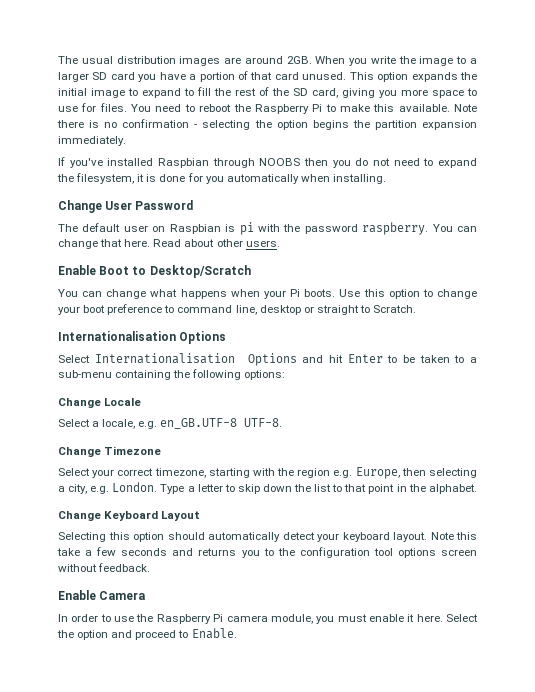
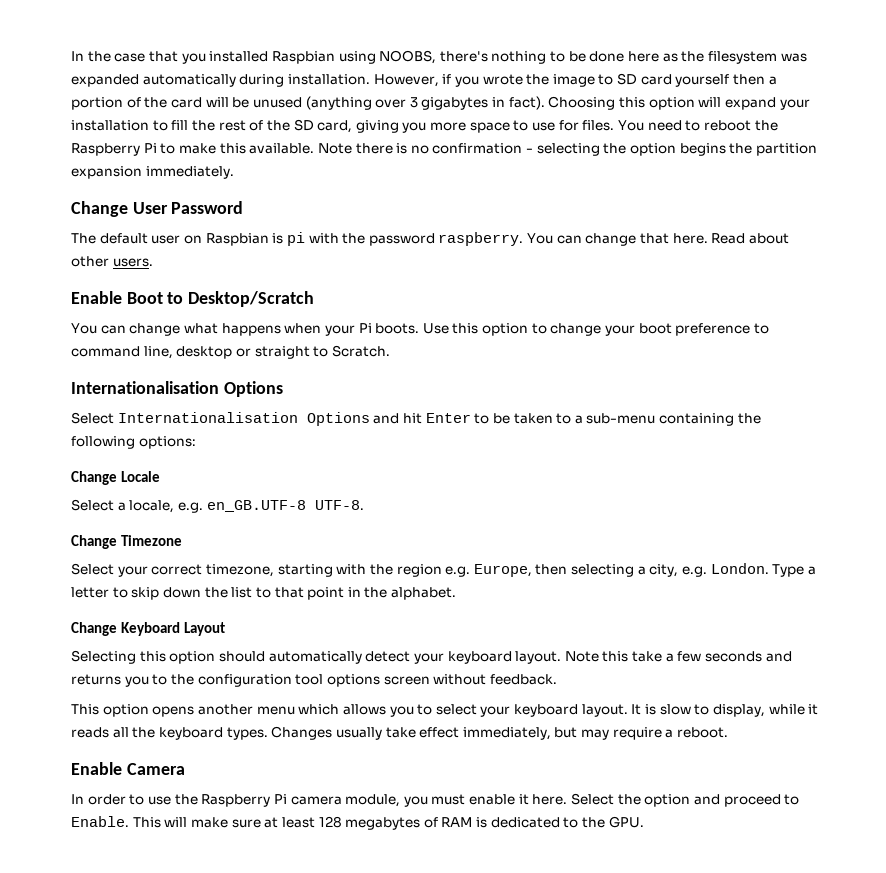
[58,56,478,66] [58,71,477,82] [58,88,181,98] The usual distribution images are around 2GB. When you write the image to a larger SD card you have a portion of that card unused. This option expands the initial image to expand -> [71,50,807,64] [71,73,777,87] [71,96,810,110] [71,120,149,131] In the case that you installed Raspbian using NOOBS, there's nothing to be done here as the filesystem was expanded automatically during installation. However, if you wrote the image to SD card yourself then a portion of the card will be unused (anything over 3 gigabytes in fact). Choosing this option will expand your installation
[58,157,478,168] [57,173,386,184] // If you've installed Raspbian through NOOBS then you do not need to expand the filesystem, it is done for you automatically when installing. -> (234, 172) none
(151, 567) none -> [71,704,819,717] [71,726,729,740] // This option opens another menu which allows you to select your keyboard layout. It is slow to display, while it reads all the keyboard types. Changes usually take effect immediately, but may require a reboot.
(237, 633) none -> [132,816,644,830] This will make sure at least 128 megabytes of RAM is dedicated to the GPU.

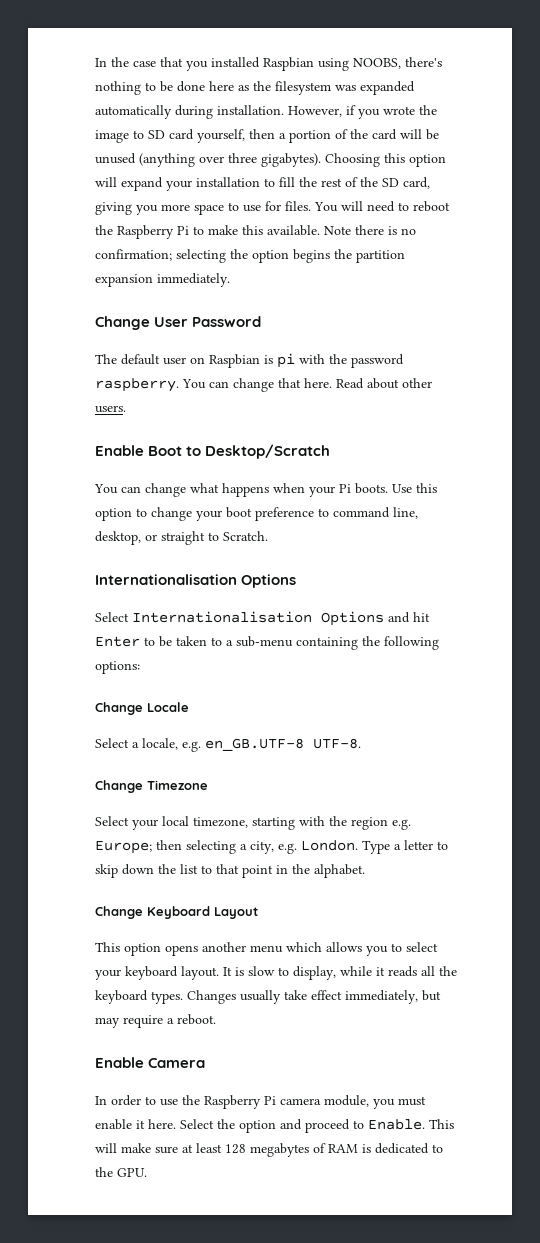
[675,74,730,87] yourself -> [197,129,245,143] yourself,
[409,96,545,110] 3 gigabytes in fact). -> [228,153,321,167] three gigabytes).
(644, 125) none -> [341,201,363,211] will
[432,143,534,154] confirmation - -> [95,249,172,261] confirmation;
[176,346,233,359] desktop -> [95,531,141,545] desktop,
[151,564,203,575] correct -> [162,816,189,826] local
[473,564,532,577] Europe, -> [95,841,152,854] Europe;
[71,650,792,664] [71,674,557,687] // Selecting this option should automatically detect your keyboard layout. Note this take a few seconds and returns you to the configuration tool options screen without feedback. -> (258, 913) none

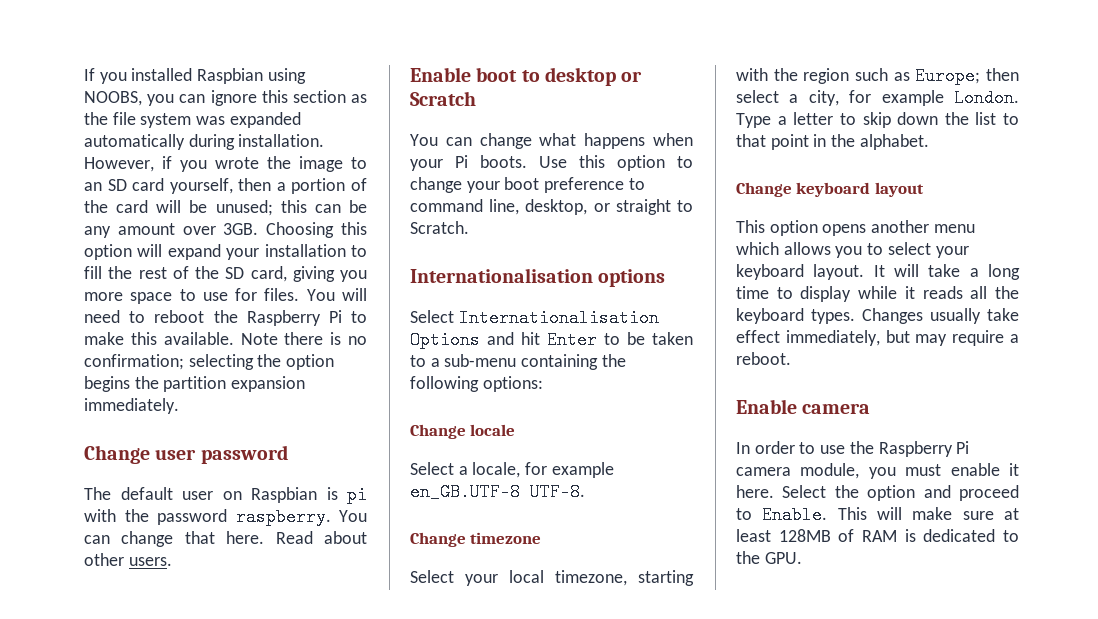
[95,57,183,67] In the case that -> [84,68,95,81] If
[405,57,442,67] [95,81,331,95] there's nothing to be done here as the filesystem -> [147,90,367,106] [84,112,192,128] you can ignore this section as the file system
(144, 134) none -> [84,182,102,191] an
[95,153,321,167] unused (anything over three gigabytes). -> [215,200,367,216] [84,223,259,238] unused; this can be any amount over 3GB.
[154,316,262,327] User Password -> [155,445,288,464] user password
[148,444,331,459] Boot to Desktop/Scratch -> [476,67,643,86] [410,91,476,106] boot to desktop or Scratch
[241,574,297,588] Options -> [598,269,666,287] options
[147,702,189,712] Locale -> [470,424,516,436] locale
[182,741,201,752] e.g. -> [525,462,614,478] for example
[147,780,208,790] Timezone -> [470,532,542,544] timezone
[392,819,411,830] e.g. -> [855,68,910,81] such as
[186,840,236,854] selecting -> [736,90,779,103] select
[278,843,297,854] e.g. -> [849,90,944,106] for example
[147,906,258,919] Keyboard Layout -> [796,182,924,197] keyboard layout
[235,966,336,980] is slow to display, -> [894,264,1020,280] [736,286,852,302] will take a long time to display
[148,1058,206,1068] Camera -> [802,403,871,414] camera
[225,1143,309,1157] 128 megabytes -> [778,529,831,542] 128MB

